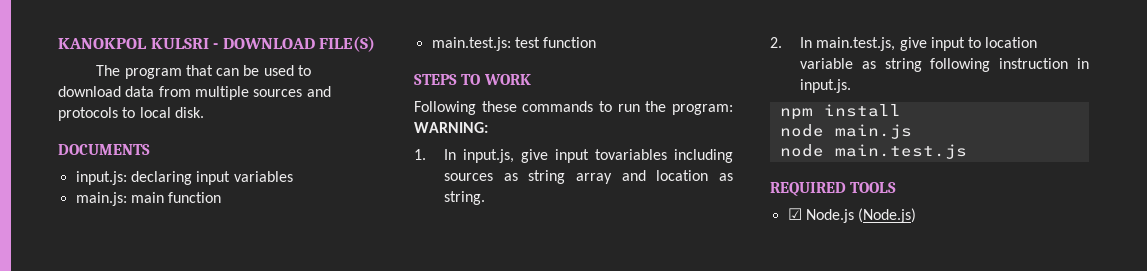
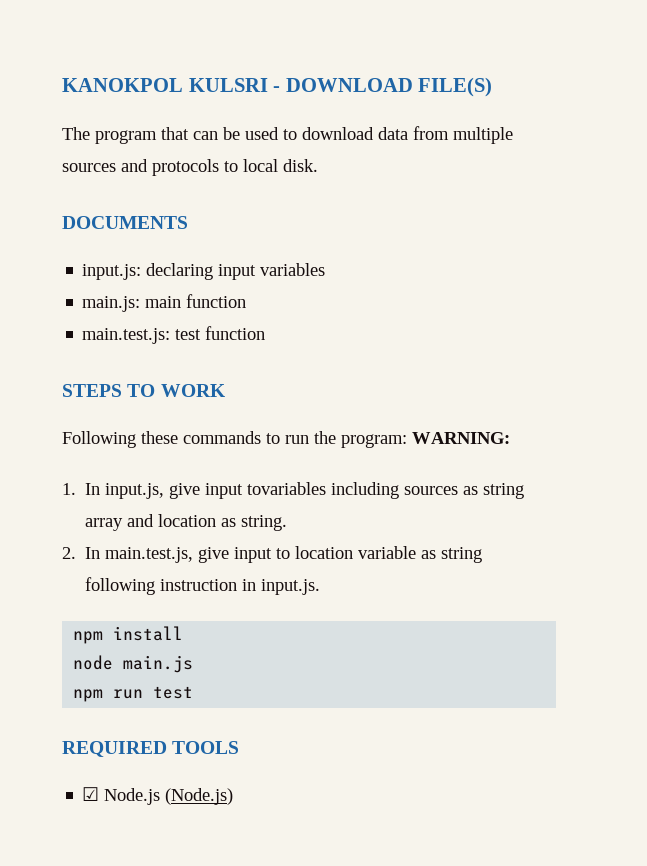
[779,144,967,159] node main.test.js -> [73,686,194,702] npm run test

